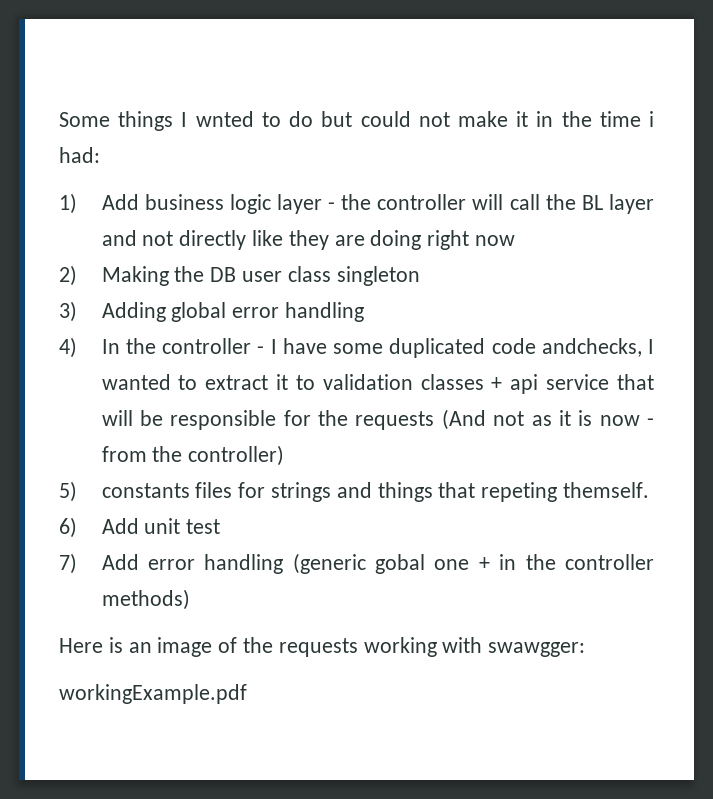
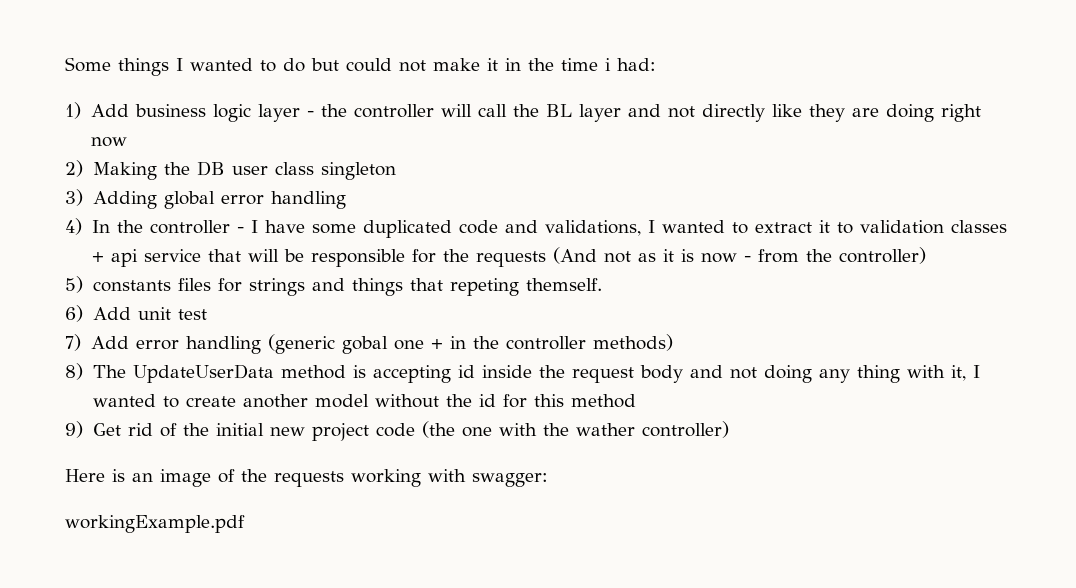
[195,111,254,127] wnted -> [190,58,253,71] wanted
[541,338,642,357] andchecks, -> [504,220,641,236] and validations,
(190, 599) none -> [65,363,980,383] [92,394,636,408] [65,421,729,441] // 8) The UpdateUserData method is accepting id inside the request body and not doing any thing with it, I wanted to create another model without the id for this method // 9) Get rid of the initial new project code (the one with the wather controller)
[488,642,586,657] swawgger: -> [472,473,548,487] swagger:

